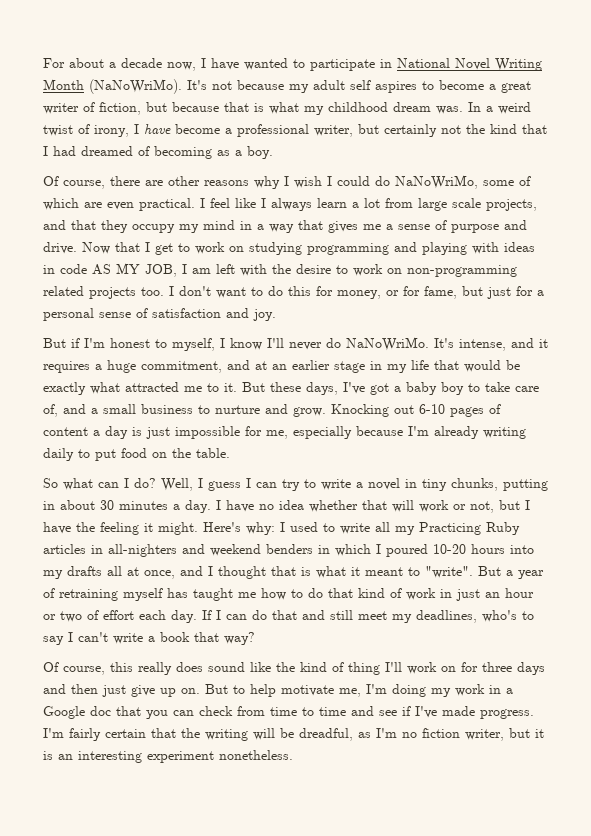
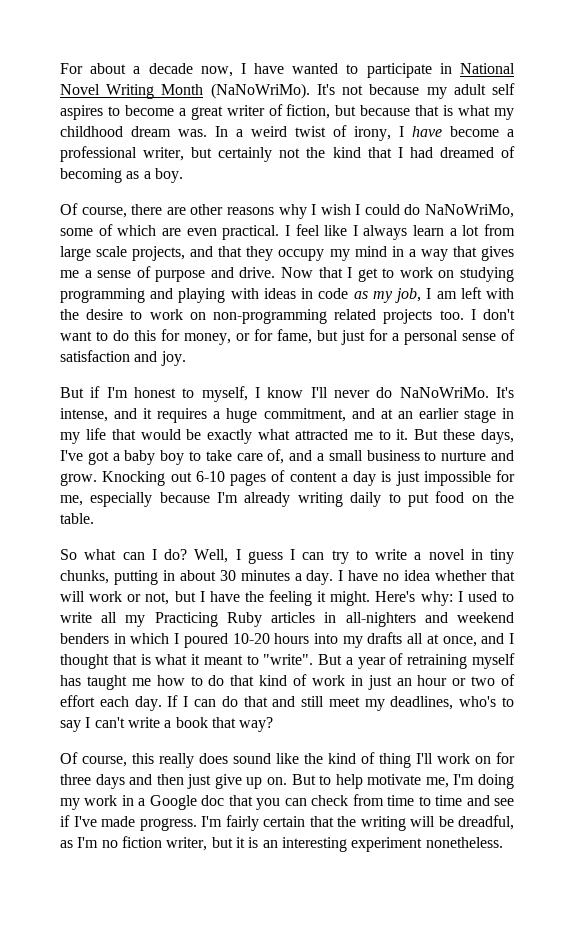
[92,263,177,277] AS MY JOB, -> [353,288,422,303] as my job,

